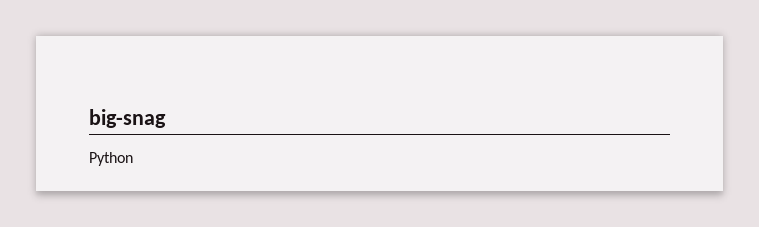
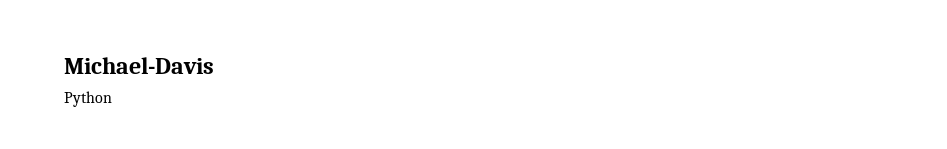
[89,109,166,128] big-snag -> [64,57,214,74] Michael-Davis

